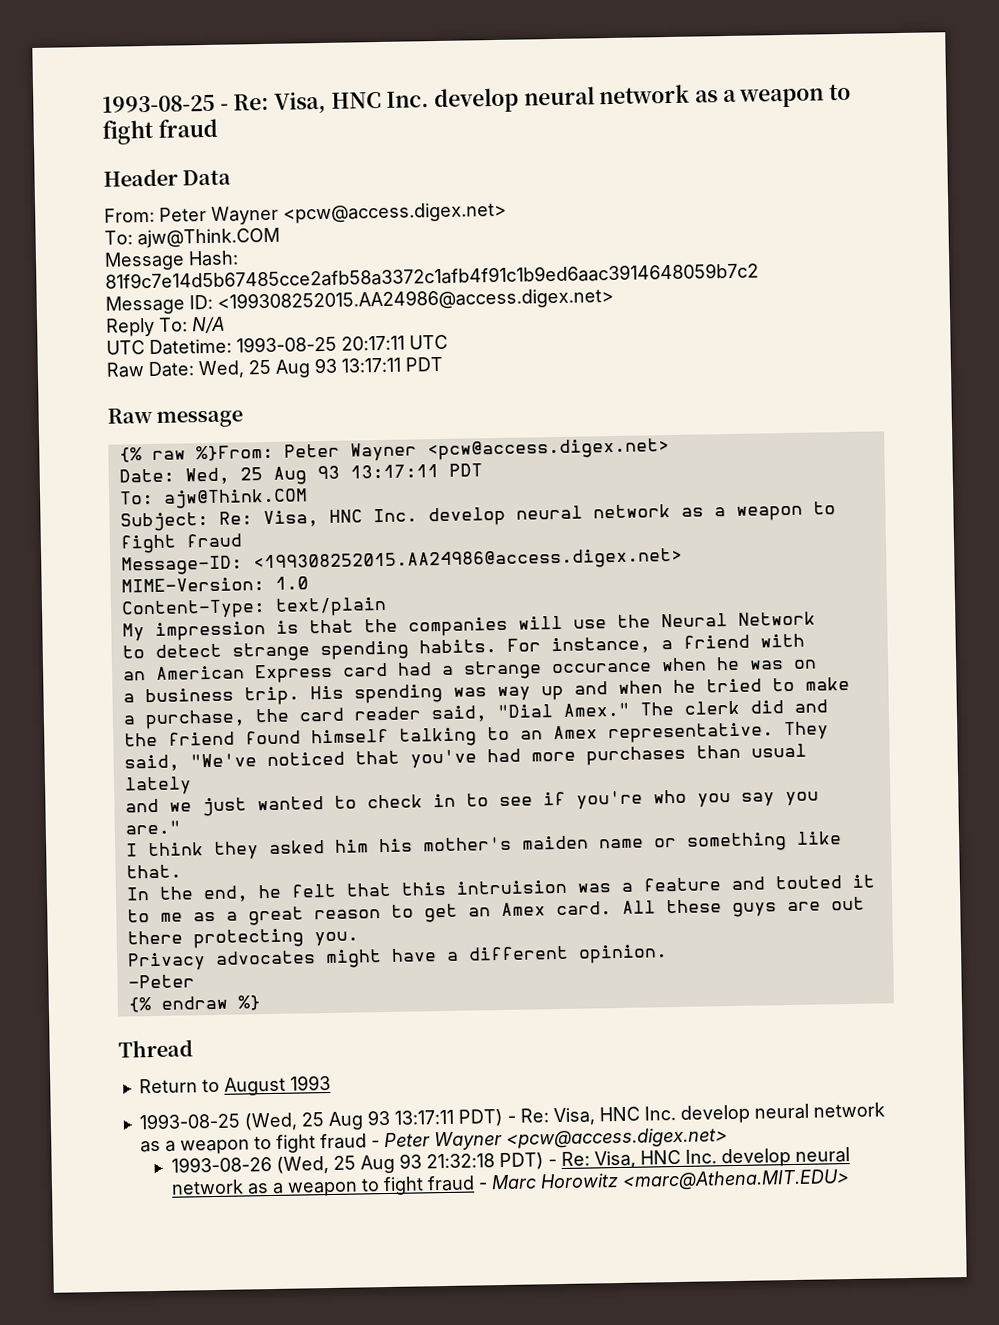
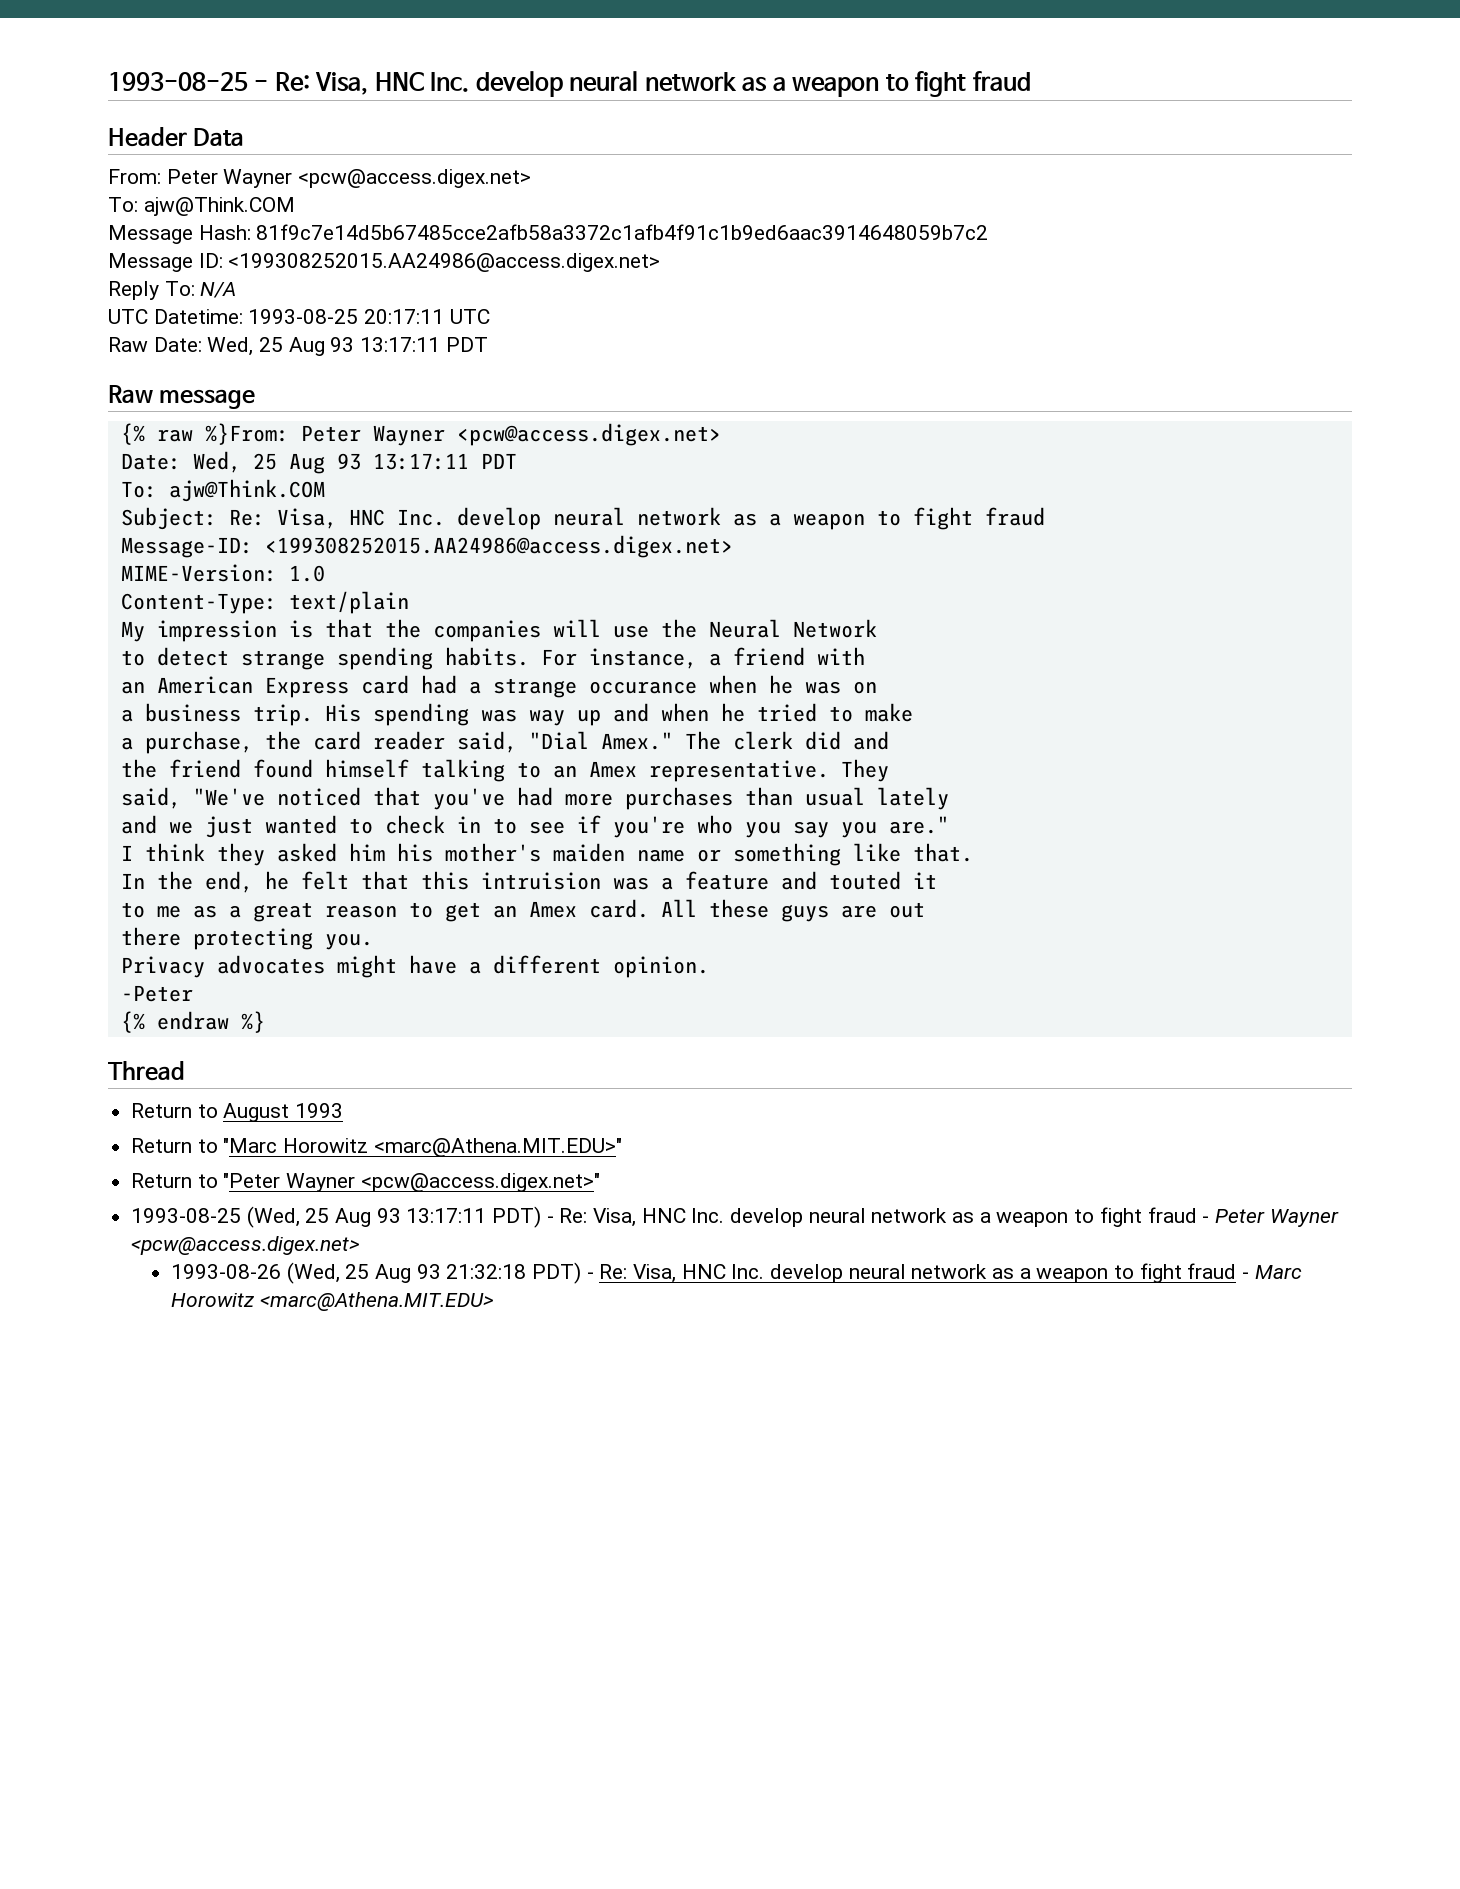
(331, 1082) none -> [131,1138,622,1157] [131,1173,600,1192] // Return to "Marc Horowitz <marc@Athena.MIT.EDU>" // Return to "Peter Wayner <pcw@access.digex.net>"

